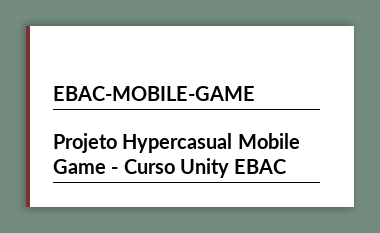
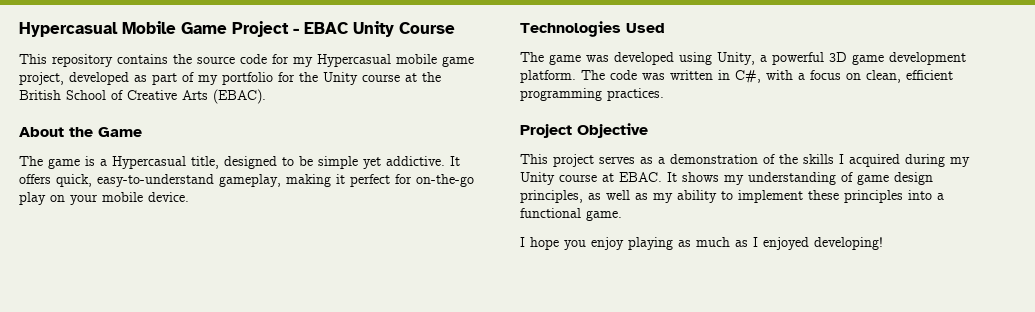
[53,86,255,101] [53,133,117,153] EBAC-MOBILE-GAME // Projeto -> (19, 29) none
[111,158,287,178] - Curso Unity EBAC -> [232,21,455,37] [19,54,474,67] [19,72,441,85] [19,89,266,104] [19,127,142,137] [19,156,460,169] [19,174,474,187] [19,192,189,205] [520,21,665,37] [520,52,966,65] [520,70,953,83] [520,88,664,101] [520,123,648,138] [520,154,970,167] [520,172,933,185] [520,190,944,203] [520,208,622,221] [520,237,883,250] Project - EBAC Unity Course // This repository contains the source code for my Hypercasual mobile game project, developed as part of my portfolio for the Unity course at the British School of Creative Arts (EBAC). // About the Game // The game is a Hypercasual title, designed to be simple yet addictive. It offers quick, easy-to-understand gameplay, making it perfect for on-the-go play on your mobile device. // Technologies Used // The game was developed using Unity, a powerful 3D game development platform. The code was written in C#, with a focus on clean, efficient programming practices. // Project Objective // This project serves as a demonstration of the skills I acquired during my Unity course at EBAC. It shows my understanding of game design principles, as well as my ability to implement these principles into a functional game. // I hope you enjoy playing as much as I enjoyed developing!

